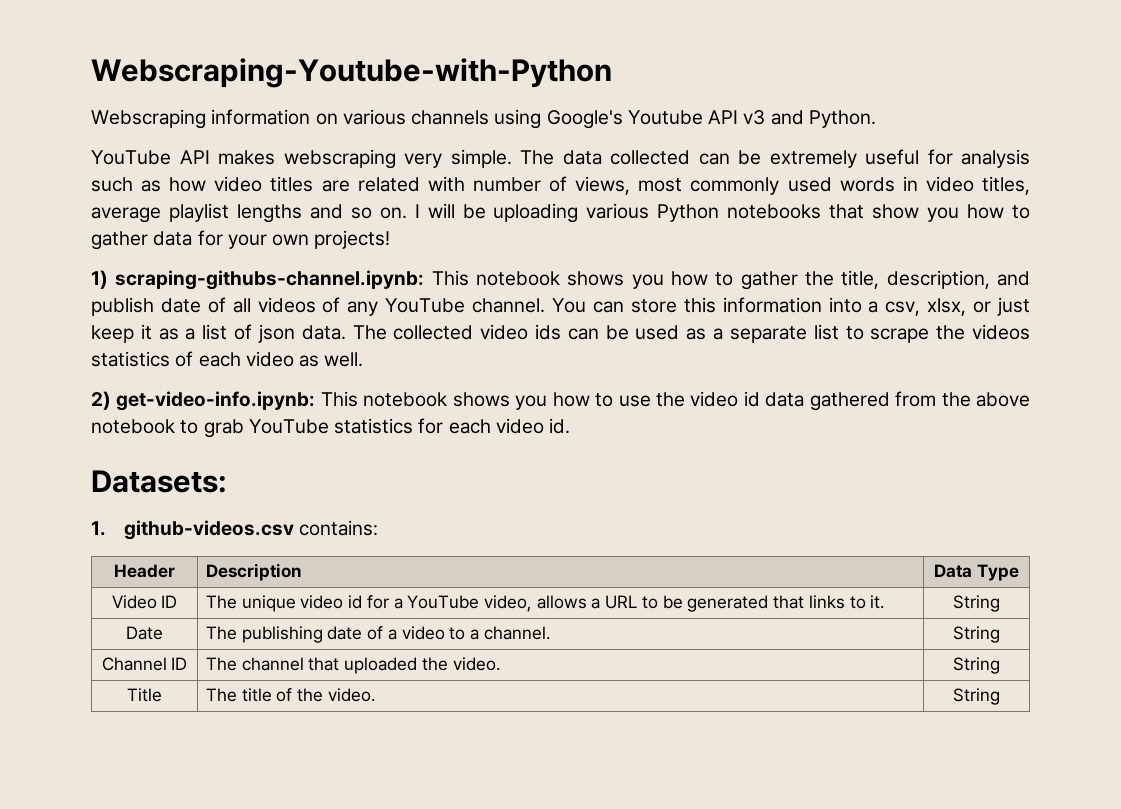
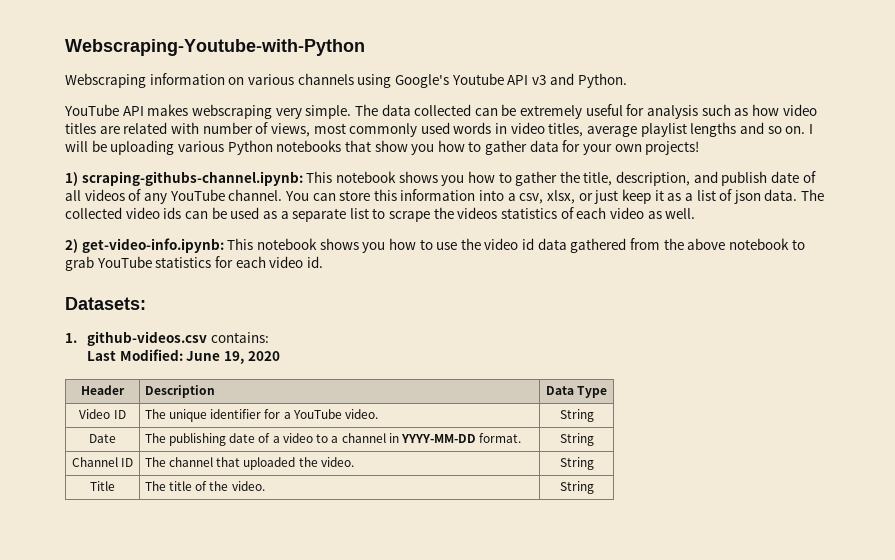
(379, 528) none -> [87,349,280,364] // Last Modified: June 19, 2020
[300,595,363,609] video id -> [210,409,262,419] identifier
[484,595,885,612] video, allows a URL to be generated that links to it. -> [345,409,379,419] video.
[483,626,550,640] channel. -> [341,433,522,443] channel in YYYY-MM-DD format.

